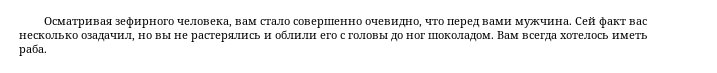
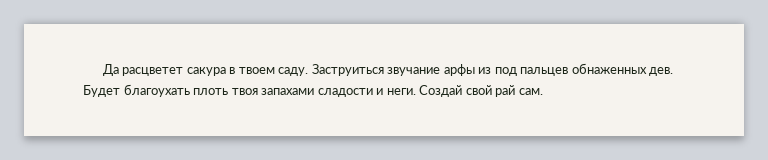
[43,17,647,28] [19,30,648,42] [19,44,47,56] Осматривая зефирного человека, вам стало совершенно очевидно, что перед вами мужчина. Сей факт вас несколько озадачил, но вы не растерялись и облили его с головы до ног шоколадом. Вам всегда хотелось иметь раба. -> [102,63,674,76] [83,84,543,97] Да расцветет сакура в твоем саду. Заструиться звучание арфы из под пальцев обнаженных дев. Будет благоухать плоть твоя запахами сладости и неги. Создай свой рай сам.

